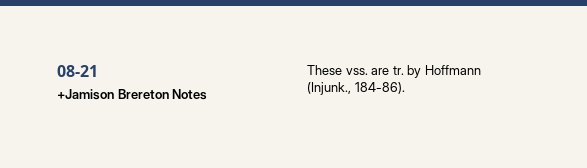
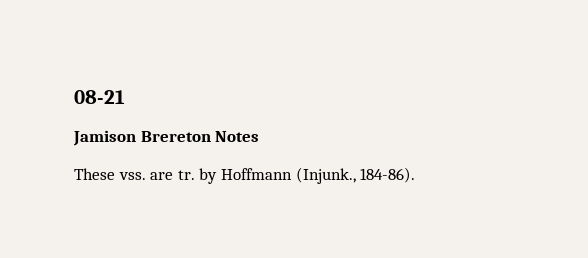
[57,89,114,100] +Jamison -> [73,130,136,146] Jamison

